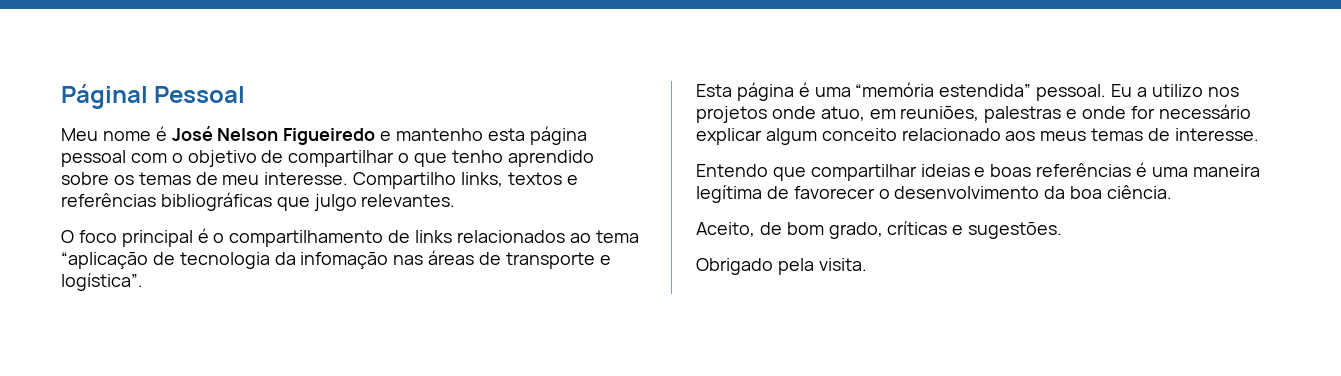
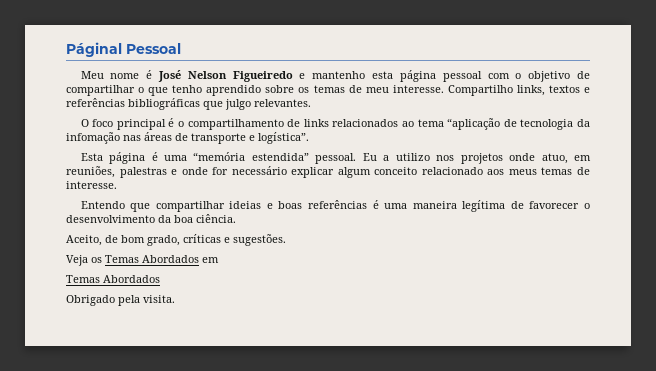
(1063, 230) none -> [66,255,219,266] [66,275,160,283] // Veja os Temas Abordados em // Temas Abordados

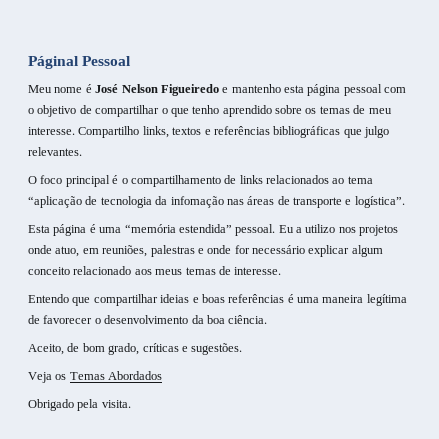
[202,257,219,263] [66,275,160,283] em // Temas Abordados -> (163, 375) none

